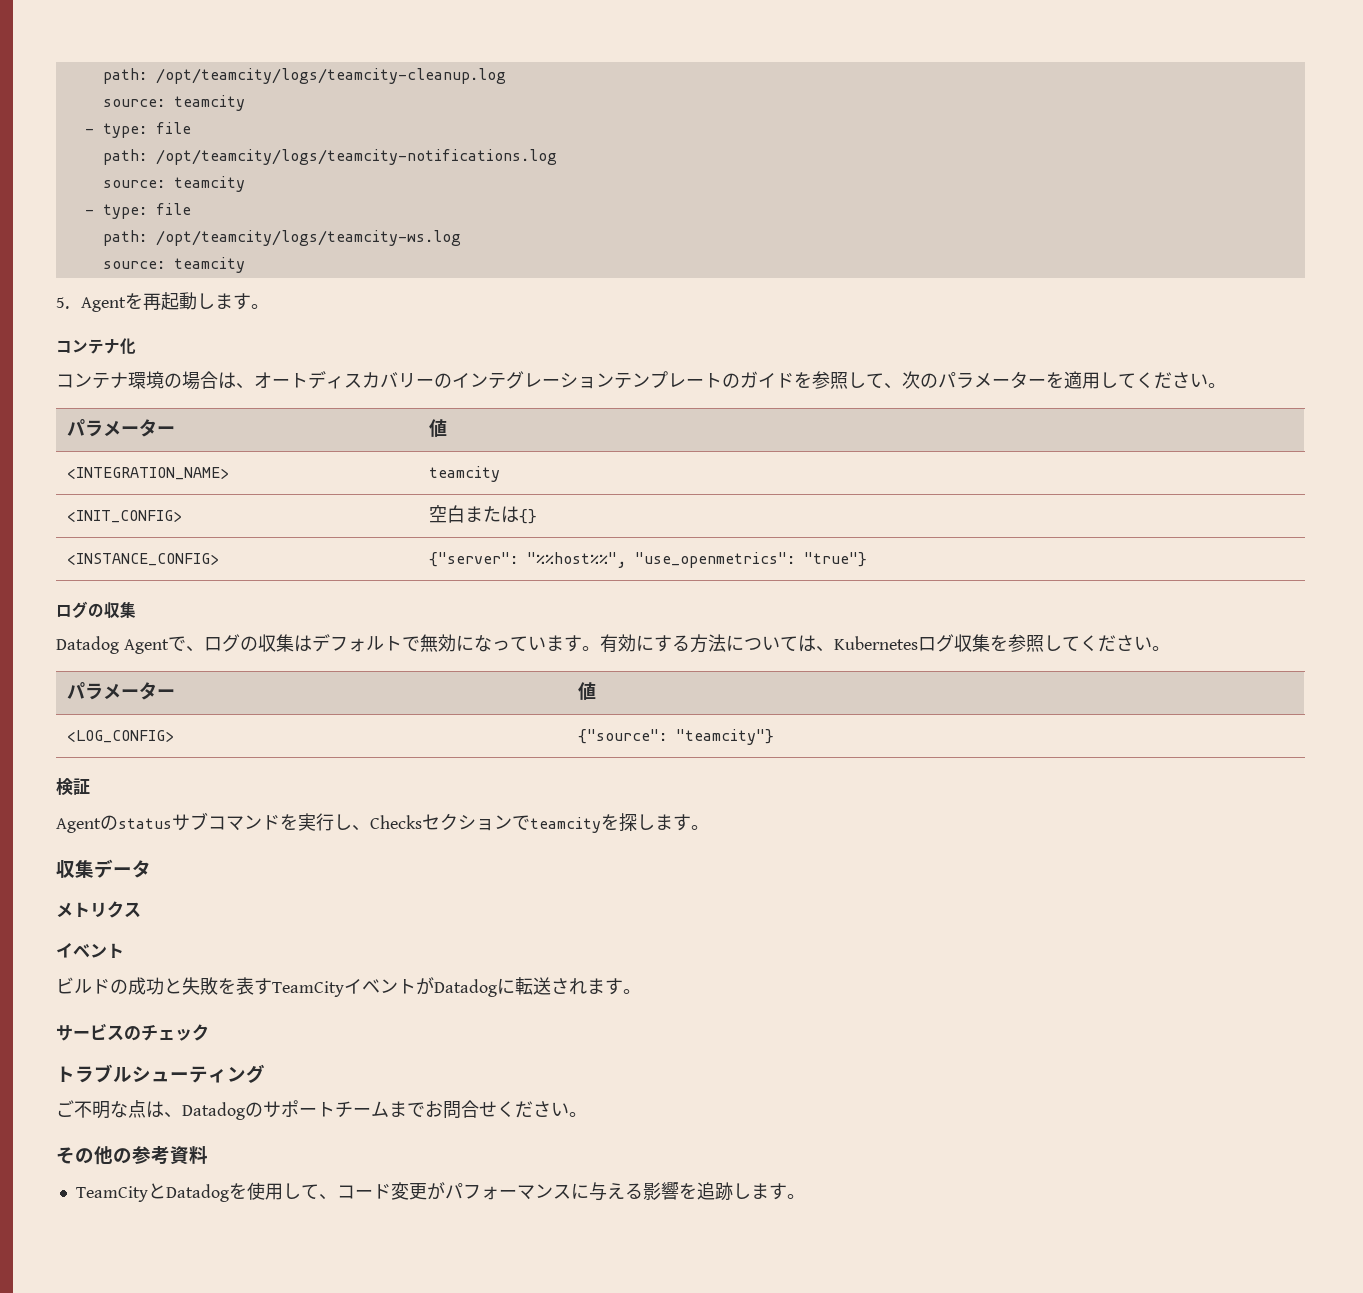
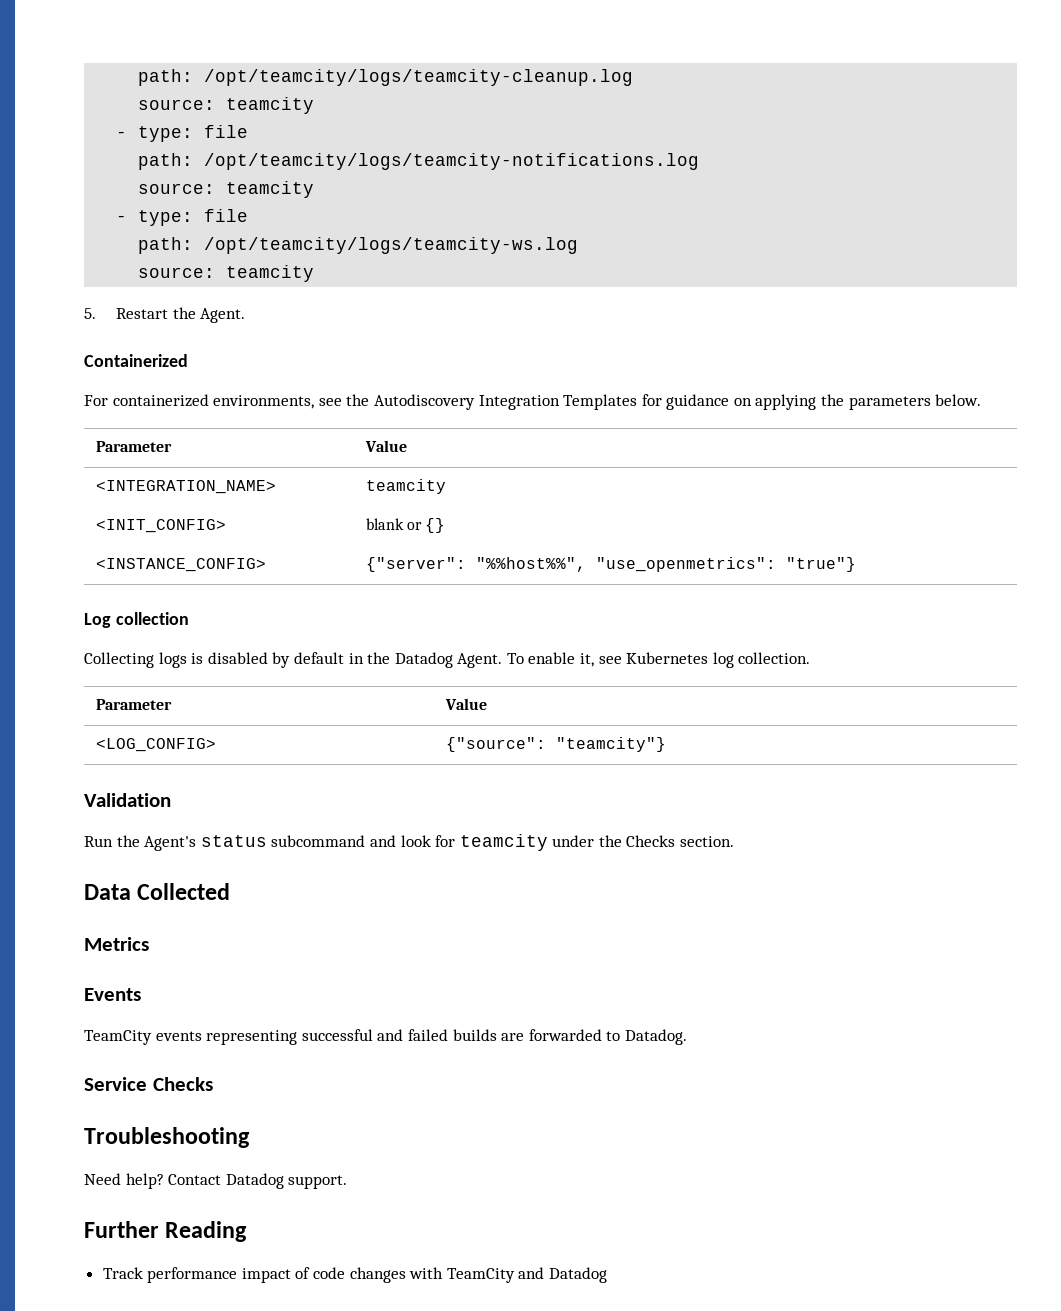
[81,292,270,312] [56,338,136,354] [56,371,1226,390] [67,419,176,437] [429,419,448,437] Agentを再起動します。 // コンテナ化 // コンテナ環境の場合は、オートディスカバリーのインテグレーションテンプレートのガイドを参照して、次のパラメーターを適用してください。 // パラメーター | 値 -> [116,307,246,323] [84,354,188,367] [84,394,982,410] [95,441,172,452] [364,440,407,452] Restart the Agent. // Containerized // For containerized environments, see the Autodiscovery Integration Templates for guidance on applying the parameters below. // Parameter | Value
[429,505,520,523] 空白または -> [365,518,422,530] blank or
[56,601,136,618] [56,634,1170,654] [67,682,176,700] [578,682,597,700] [67,730,175,743] [578,729,775,745] [56,778,90,796] [56,812,709,833] [56,859,151,878] [56,901,141,918] [56,943,124,958] [56,977,641,997] [56,1023,209,1041] [56,1064,265,1083] [56,1100,587,1120] [56,1146,208,1165] [75,1182,805,1202] ログの収集 // Datadog Agentで、ログの収集はデフォルトで無効になっています。有効にする方法については、Kubernetesログ収集を参照してください。 // パラメーター | 値 // <LOG_CONFIG> | {"source": "teamcity"} // 検証 // Agentのstatusサブコマンドを実行し、Checksセクションでteamcityを探します。 // 収集データ // メトリクス // イベント // ビルドの成功と失敗を表すTeamCityイベントがDatadogに転送されます。 // サービスのチェック // トラブルシューティング // ご不明な点は、Datadogのサポートチームまでお問合せください。 // その他の参考資料 // TeamCityとDatadogを使用して、コード変更がパフォーマンスに与える影響を追跡します。 -> [84,612,189,628] [84,652,811,668] [95,699,172,710] [444,698,487,710] [95,738,216,752] [445,737,666,752] [84,793,171,807] [84,834,735,851] [84,883,231,900] [84,937,149,951] [84,988,141,1001] [84,1029,687,1045] [84,1077,213,1091] [84,1127,250,1148] [84,1173,348,1189] [84,1221,248,1242] [102,1267,608,1283] Log collection // Collecting logs is disabled by default in the Datadog Agent. To enable it, see Kubernetes log collection. // Parameter | Value // <LOG_CONFIG> | {"source": "teamcity"} // Validation // Run the Agent's status subcommand and look for teamcity under the Checks section. // Data Collected // Metrics // Events // TeamCity events representing successful and failed builds are forwarded to Datadog. // Service Checks // Troubleshooting // Need help? Contact Datadog support. // Further Reading // Track performance impact of code changes with TeamCity and Datadog

